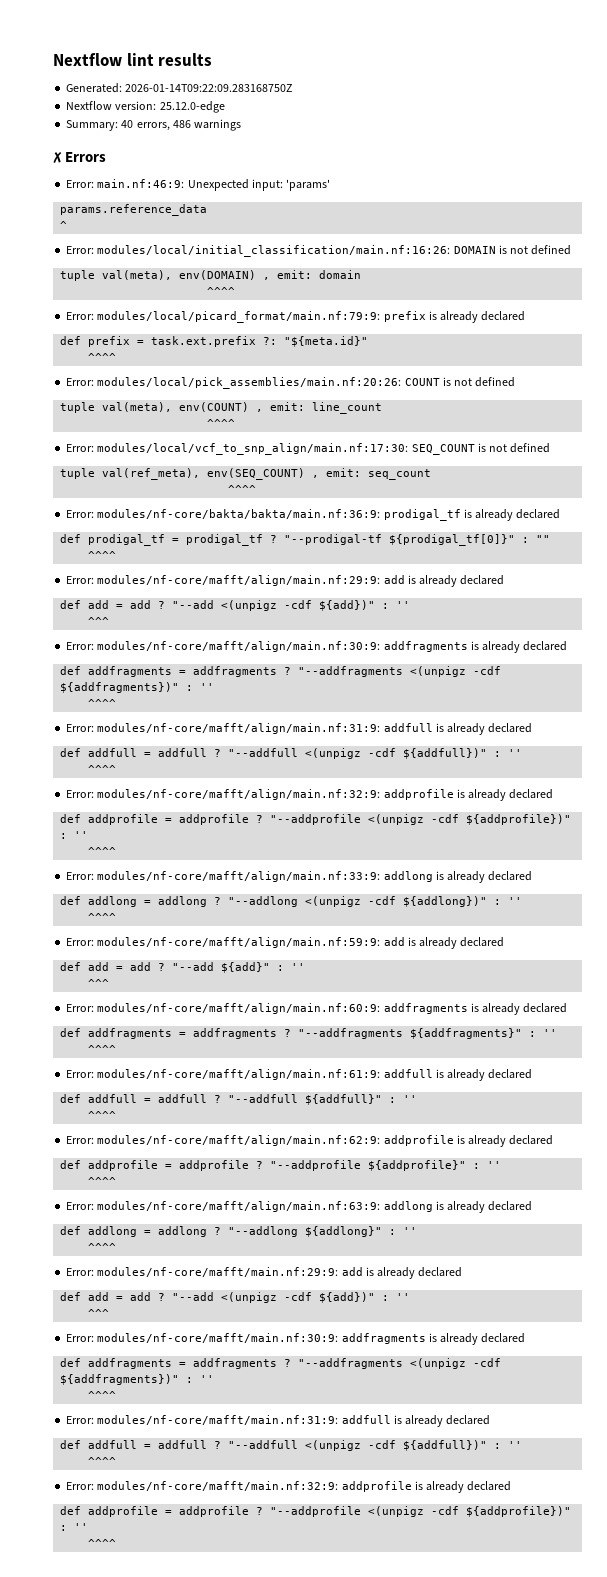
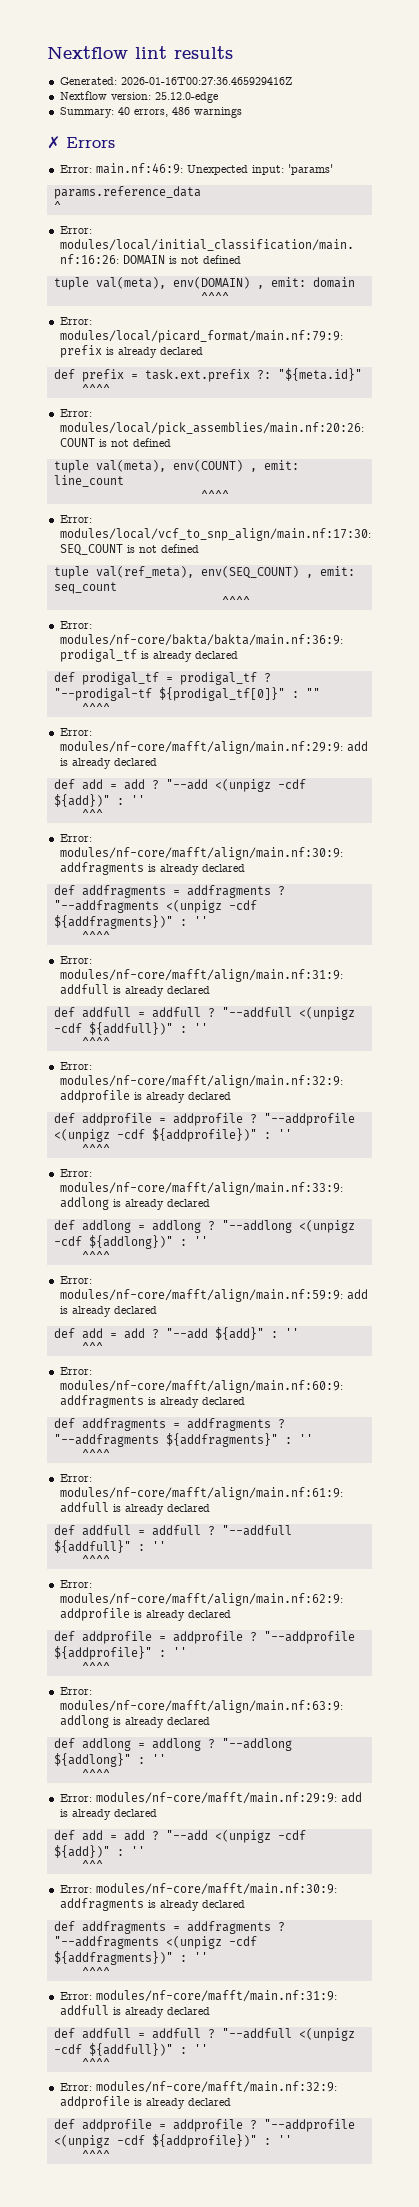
[125,84,293,92] 2026-01-14T09:22:09.283168750Z -> [120,77,292,85] 2026-01-16T00:27:36.465929416Z

